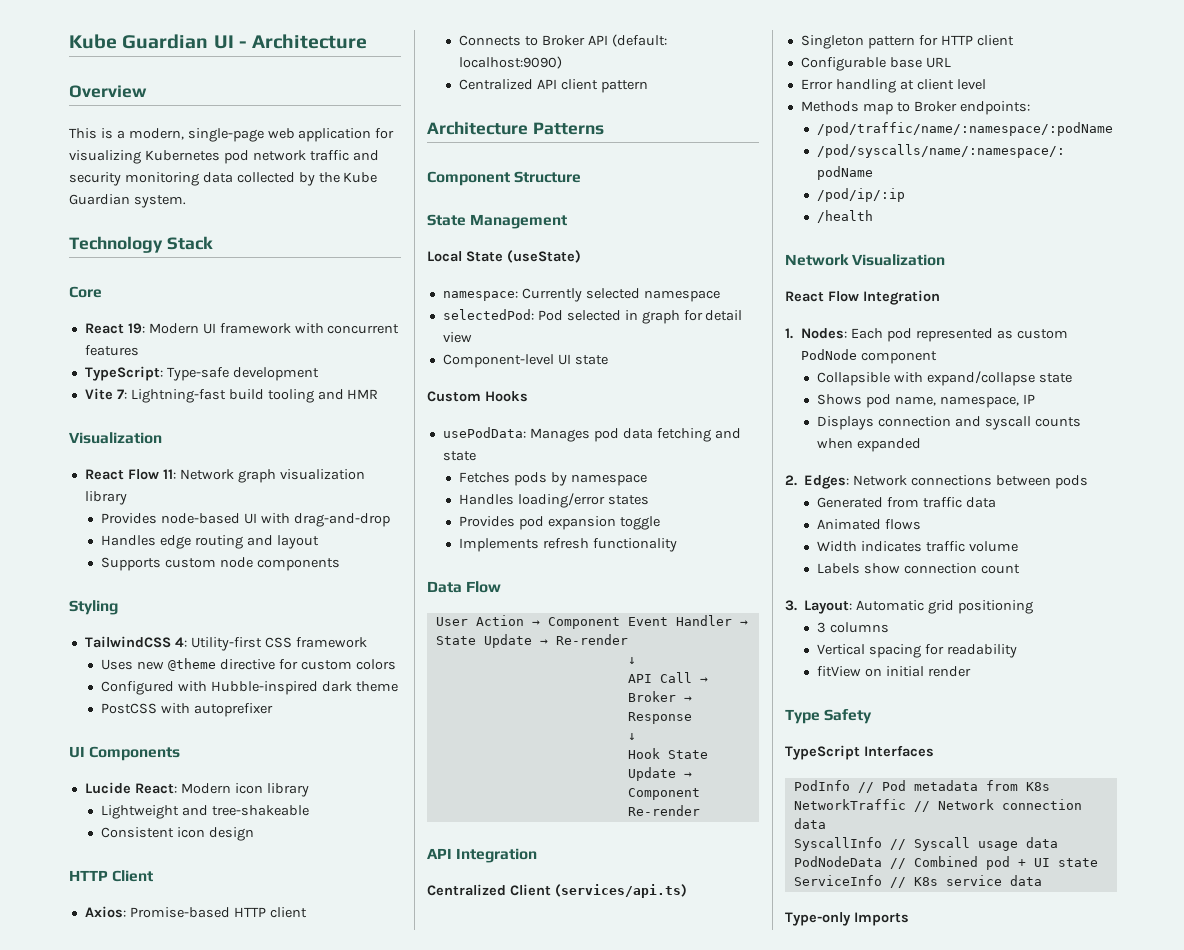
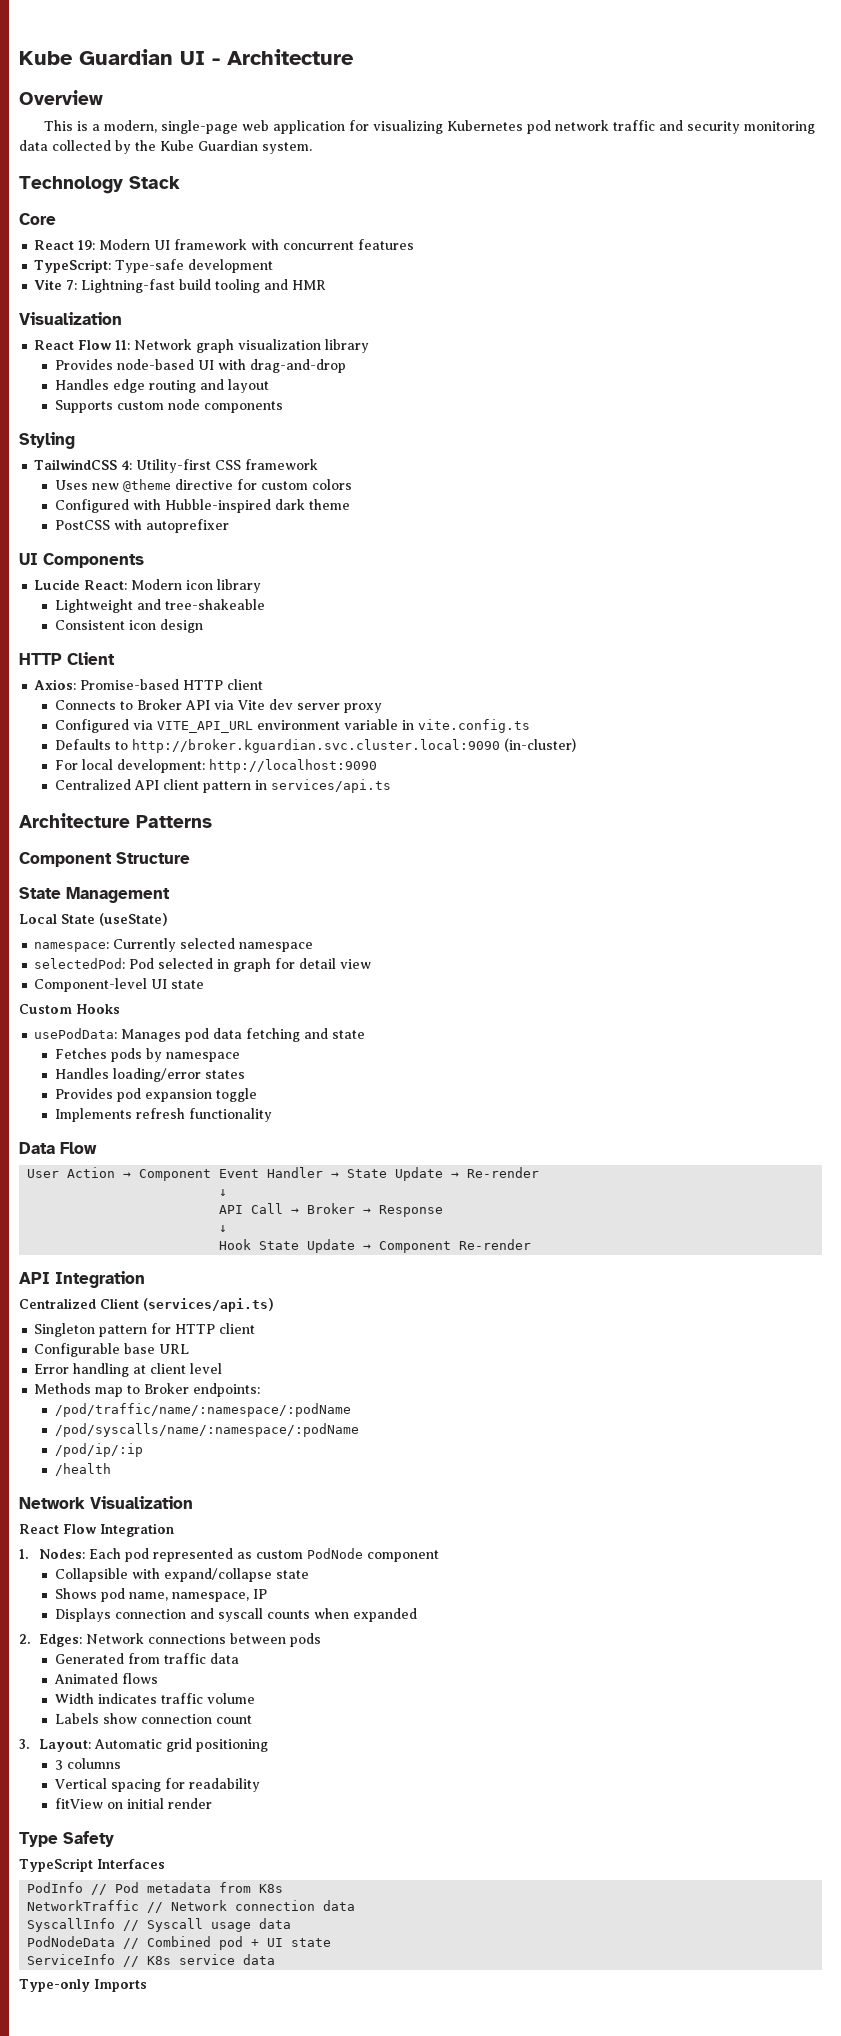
[611,34,667,47] [459,56,563,69] (default: localhost:9090) -> [213,699,382,713] [54,719,530,733] [54,738,576,753] [54,759,377,773] via Vite dev server proxy // Configured via VITE_API_URL environment variable in vite.config.ts // Defaults to http://broker.kguardian.svc.cluster.local:9090 (in-cluster) // For local development: http://localhost:9090
(648, 86) none -> [254,779,391,793] in services/api.ts

